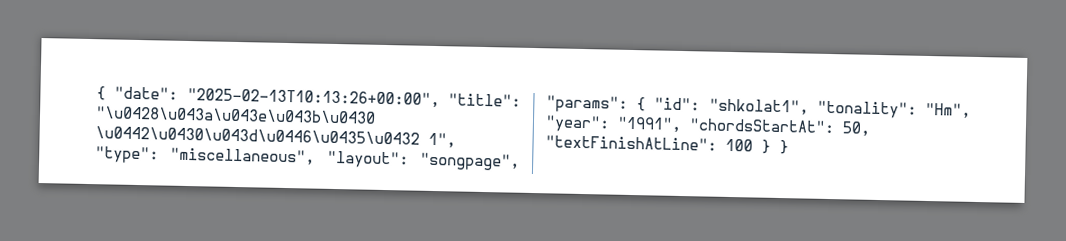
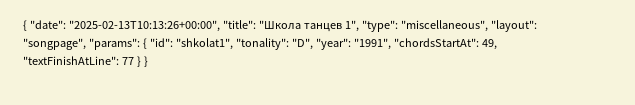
[95,106,376,124] [95,126,420,145] "\u0428\u043a\u043e\u043b\u0430 \u0442\u0430\u043d\u0446\u0435\u0432 -> [258,20,342,32] "Школа танцев
[925,102,971,119] "Hm", -> [291,38,313,50] "D",
[842,121,871,137] [545,135,753,152] 50, "textFinishAtLine": 100 -> [481,39,497,50] [23,56,134,65] 49, "textFinishAtLine": 77

